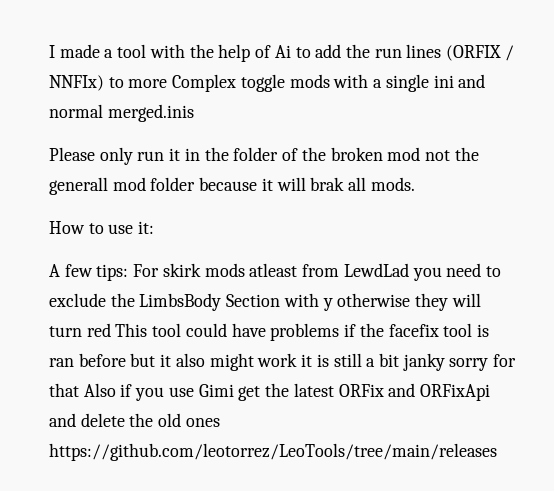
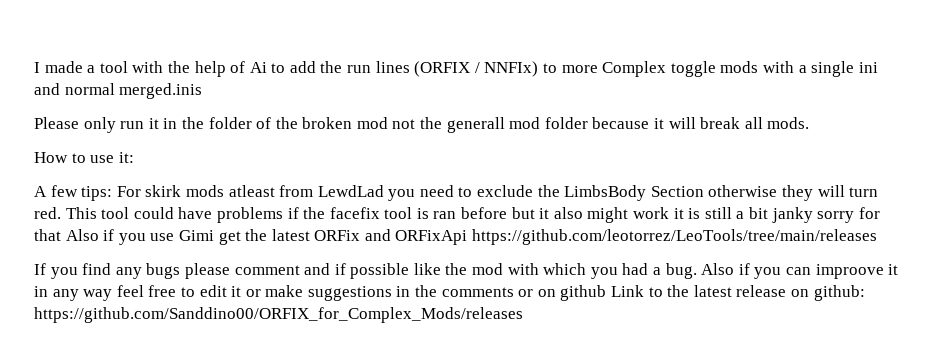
[310,177,345,191] brak -> [700,117,741,129] break
[283,293,333,311] with y -> (704, 191) none
[86,323,111,337] red -> [34,207,61,219] red.
[49,413,220,427] [49,443,497,461] and delete the old ones https://github.com/leotorrez/LeoTools/tree/main/releases -> [472,229,878,245] [34,263,899,279] [34,285,865,301] [34,307,523,323] https://github.com/leotorrez/LeoTools/tree/main/releases // If you find any bugs please comment and if possible like the mod with which you had a bug. Also if you can improove it in any way feel free to edit it or make suggestions in the comments or on github Link to the latest release on github: https://github.com/Sanddino00/ORFIX_for_Complex_Mods/releases

